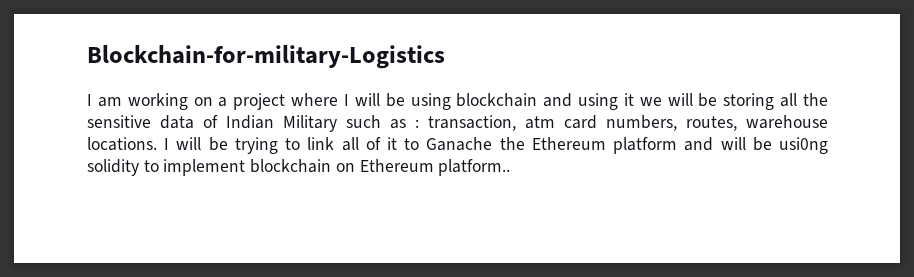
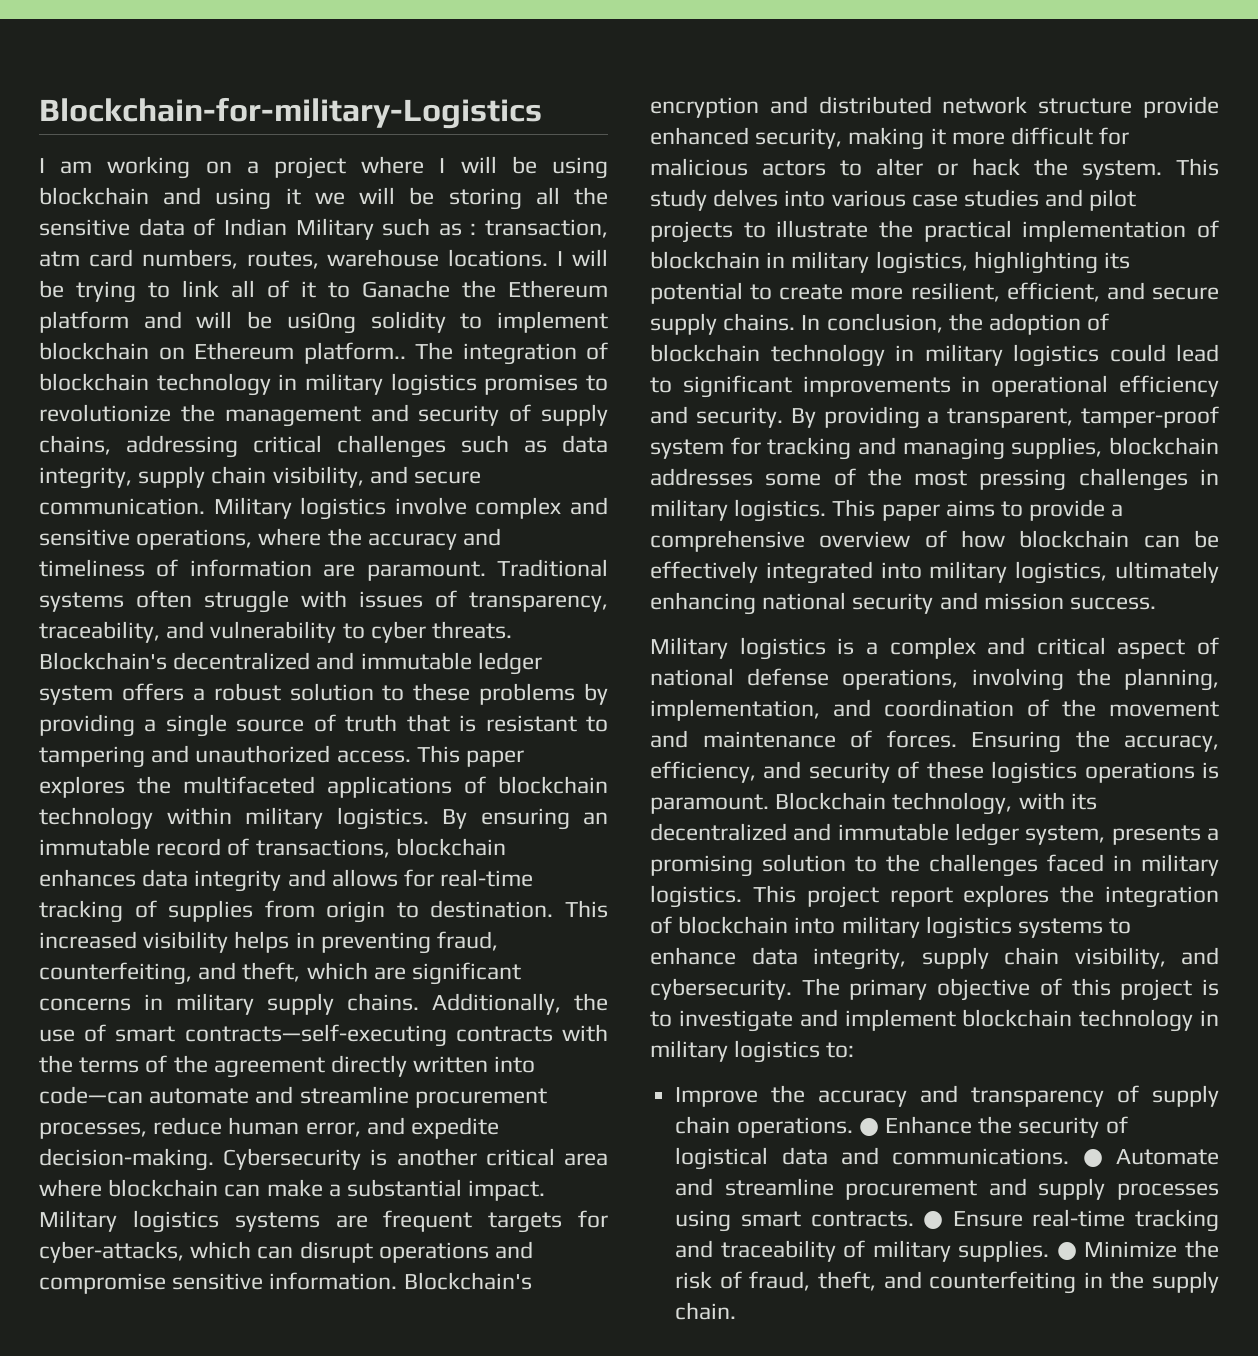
(511, 167) none -> [415,342,608,365] [39,373,609,396] [39,404,608,427] [39,435,608,458] [39,466,482,489] [39,497,608,520] [39,528,502,550] [39,559,608,581] [39,590,608,613] [39,621,513,643] [39,652,542,675] [39,683,608,705] [39,714,609,737] [39,745,525,768] [39,776,608,798] [39,807,608,830] [39,838,506,858] [39,869,534,892] [39,900,608,923] [39,931,499,954] [39,962,522,985] [39,993,608,1015] [39,1024,608,1047] [39,1055,536,1078] [39,1086,547,1108] [39,1117,500,1139] [39,1148,608,1171] [39,1179,546,1201] [39,1210,608,1233] [39,1241,534,1263] [39,1272,532,1294] [650,96,1219,118] [650,127,1130,150] [650,158,1219,180] [650,189,1137,211] [650,220,1219,243] [650,251,1131,274] [650,282,1219,304] [650,313,1110,335] [650,344,1219,367] [650,375,1219,398] [650,406,1219,429] [650,437,1219,460] [650,468,1219,491] [650,499,1124,522] [650,530,1219,552] [650,561,1219,584] [650,592,1157,615] [650,637,1219,660] [650,668,1219,691] [650,699,1219,721] [650,730,1219,753] [650,761,1219,784] [650,792,1097,815] [650,823,1219,846] [650,854,1219,877] [650,885,1219,908] [650,916,1132,939] [650,947,1219,970] [650,978,1219,1001] [650,1009,1219,1032] [650,1040,855,1063] [675,1085,1219,1107] [675,1116,1128,1138] [675,1147,1219,1170] [675,1178,1219,1200] [675,1209,1219,1232] [675,1240,1219,1262] [675,1271,1219,1294] [675,1302,737,1320] The integration of blockchain technology in military logistics promises to revolutionize the management and security of supply chains, addressing critical challenges such as data integrity, supply chain visibility, and secure communication. Military logistics involve complex and sensitive operations, where the accuracy and timeliness of information are paramount. Traditional systems often struggle with issues of transparency, traceability, and vulnerability to cyber threats. Blockchain's decentralized and immutable ledger system offers a robust solution to these problems by providing a single source of truth that is resistant to tampering and unauthorized access. This paper explores the multifaceted applications of blockchain technology within military logistics. By ensuring an immutable record of transactions, blockchain enhances data integrity and allows for real-time tracking of supplies from origin to destination. This increased visibility helps in preventing fraud, counterfeiting, and theft, which are significant concerns in military supply chains. Additionally, the use of smart contracts—self-executing contracts with the terms of the agreement directly written into code—can automate and streamline procurement processes, reduce human error, and expedite decision-making. Cybersecurity is another critical area where blockchain can make a substantial impact. Military logistics systems are frequent targets for cyber-attacks, which can disrupt operations and compromise sensitive information. Blockchain's encryption and distributed network structure provide enhanced security, making it more difficult for malicious actors to alter or hack the system. This study delves into various case studies and pilot projects to illustrate the practical implementation of blockchain in military logistics, highlighting its potential to create more resilient, efficient, and secure supply chains. In conclusion, the adoption of blockchain technology in military logistics could lead to significant improvements in operational efficiency and security. By providing a transparent, tamper-proof system for tracking and managing supplies, blockchain addresses some of the most pressing challenges in military logistics. This paper aims to provide a comprehensive overview of how blockchain can be effectively integrated into military logistics, ultimately enhancing national security and mission success. // Military logistics is a complex and critical aspect of national defense operations, involving the planning, implementation, and coordination of the movement and maintenance of forces. Ensuring the accuracy, efficiency, and security of these logistics operations is paramount. Blockchain technology, with its decentralized and immutable ledger system, presents a promising solution to the challenges faced in military logistics. This project report explores the integration of blockchain into military logistics systems to enhance data integrity, supply chain visibility, and cybersecurity. The primary objective of this project is to investigate and implement blockchain technology in military logistics to: // Improve the accuracy and transparency of supply chain operations. ● Enhance the security of logistical data and communications. ● Automate and streamline procurement and supply processes using smart contracts. ● Ensure real-time tracking and traceability of military supplies. ● Minimize the risk of fraud, theft, and counterfeiting in the supply chain.

